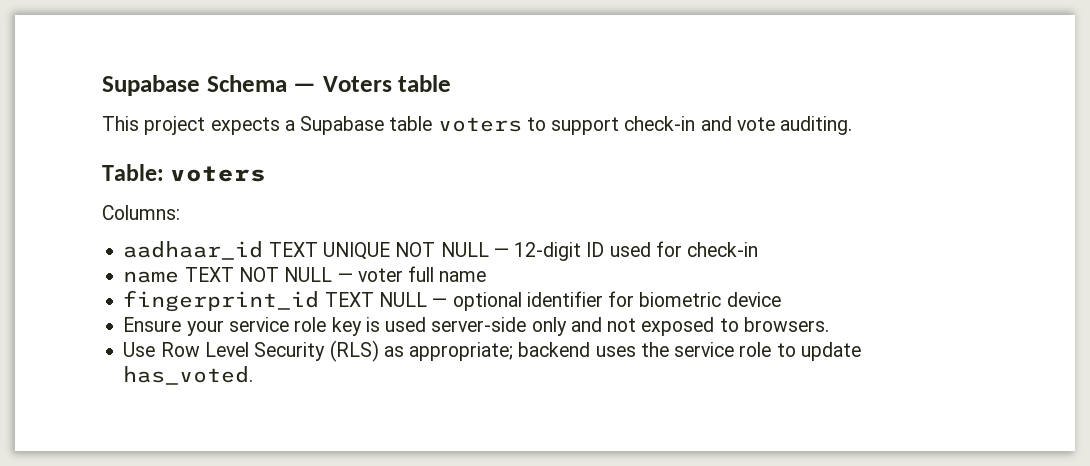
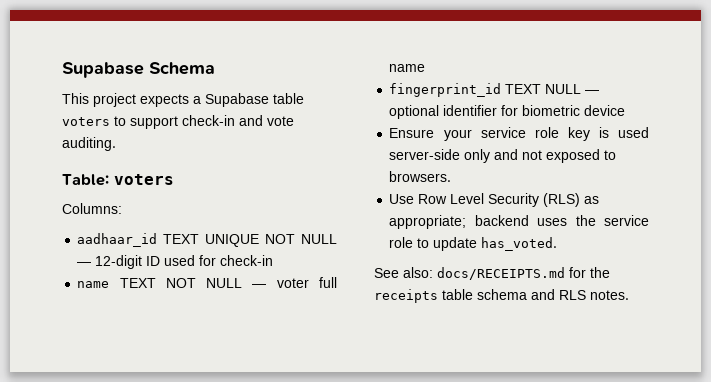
[293,75,452,92] — Voters table -> (215, 68) none
(254, 375) none -> [374,267,610,280] [374,289,629,303] // See also: docs/RECEIPTS.md for the receipts table schema and RLS notes.

